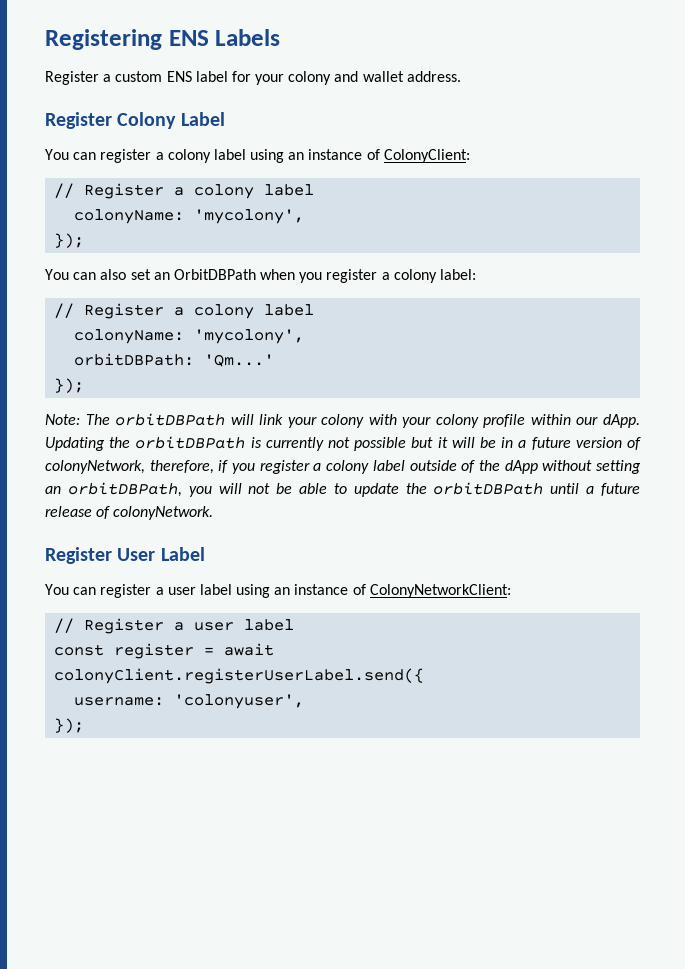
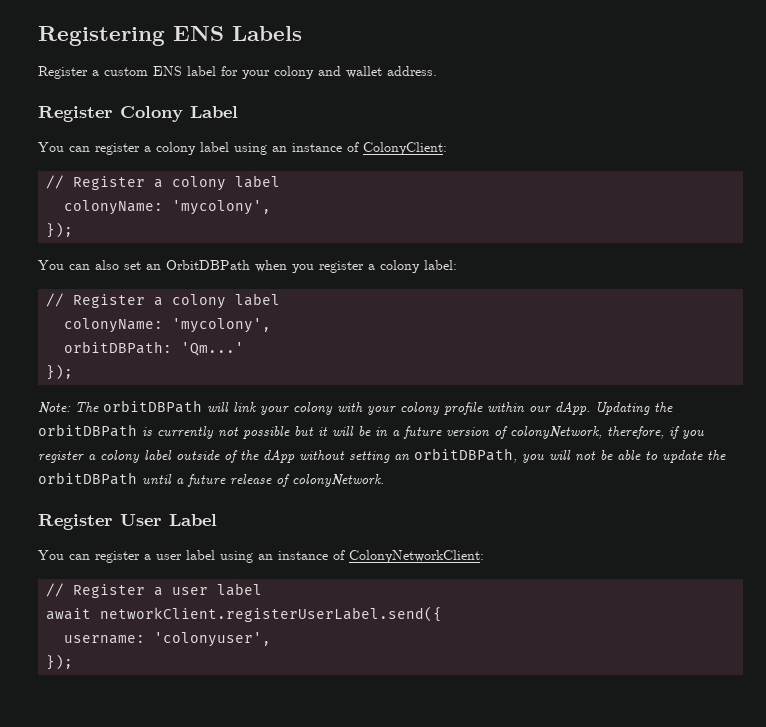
[54,643,275,659] [54,668,425,684] const register = await colonyClient.registerUserLabel.send({ -> [46,606,443,622] await networkClient.registerUserLabel.send({

